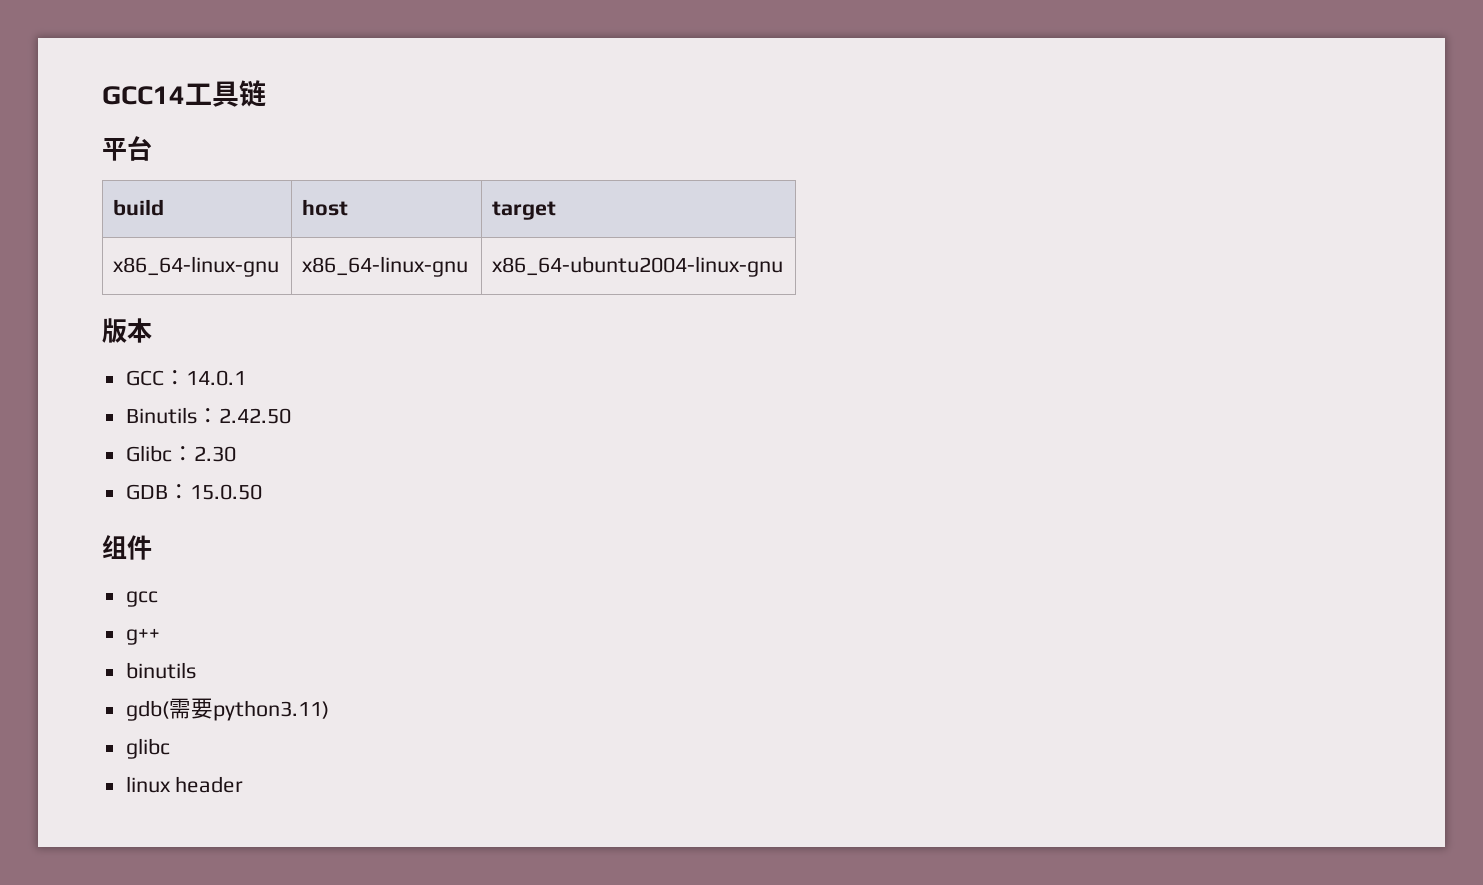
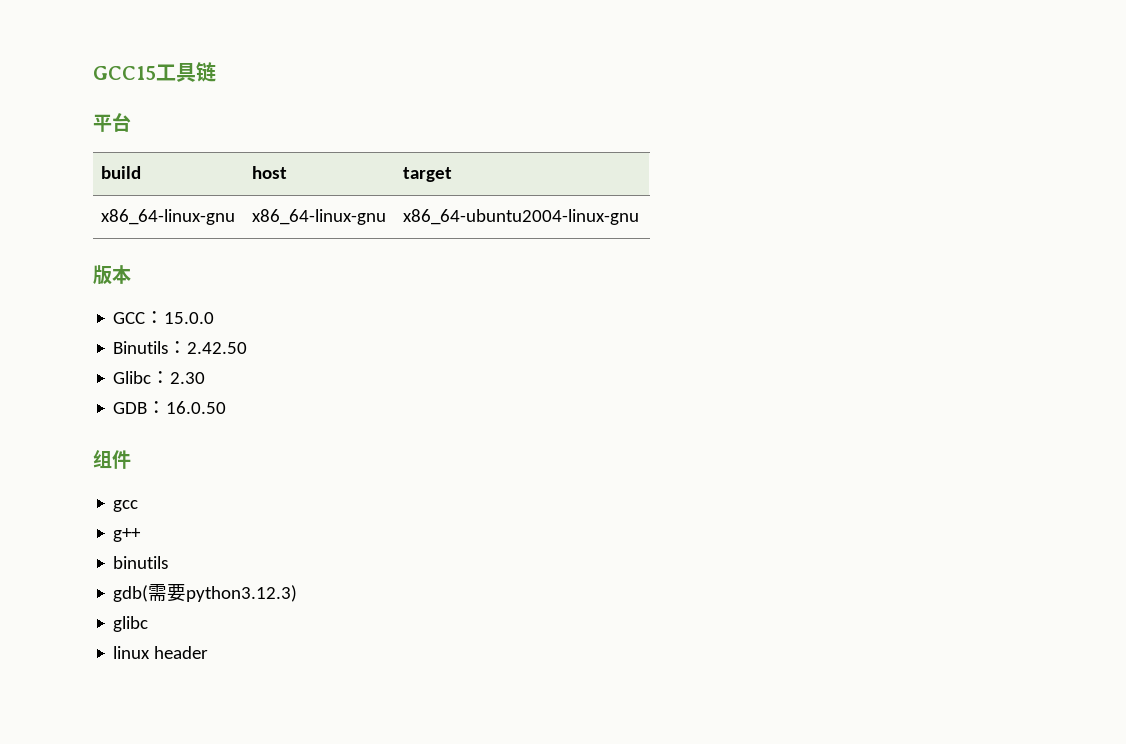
[102,86,185,105] GCC14 -> [93,66,156,80] GCC15
[185,370,246,386] 14.0.1 -> [164,312,215,324] 15.0.0
[189,484,262,500] 15.0.50 -> [166,401,227,414] 16.0.50
[212,700,329,721] python3.11) -> [186,585,298,602] python3.12.3)

